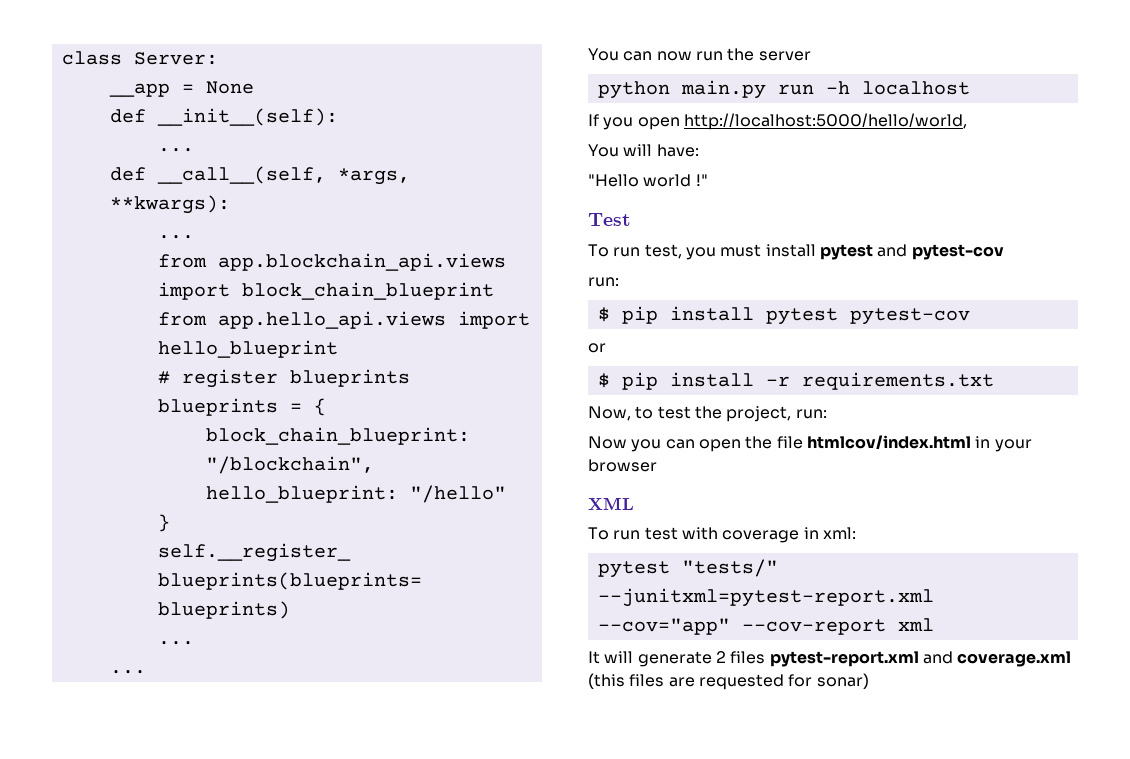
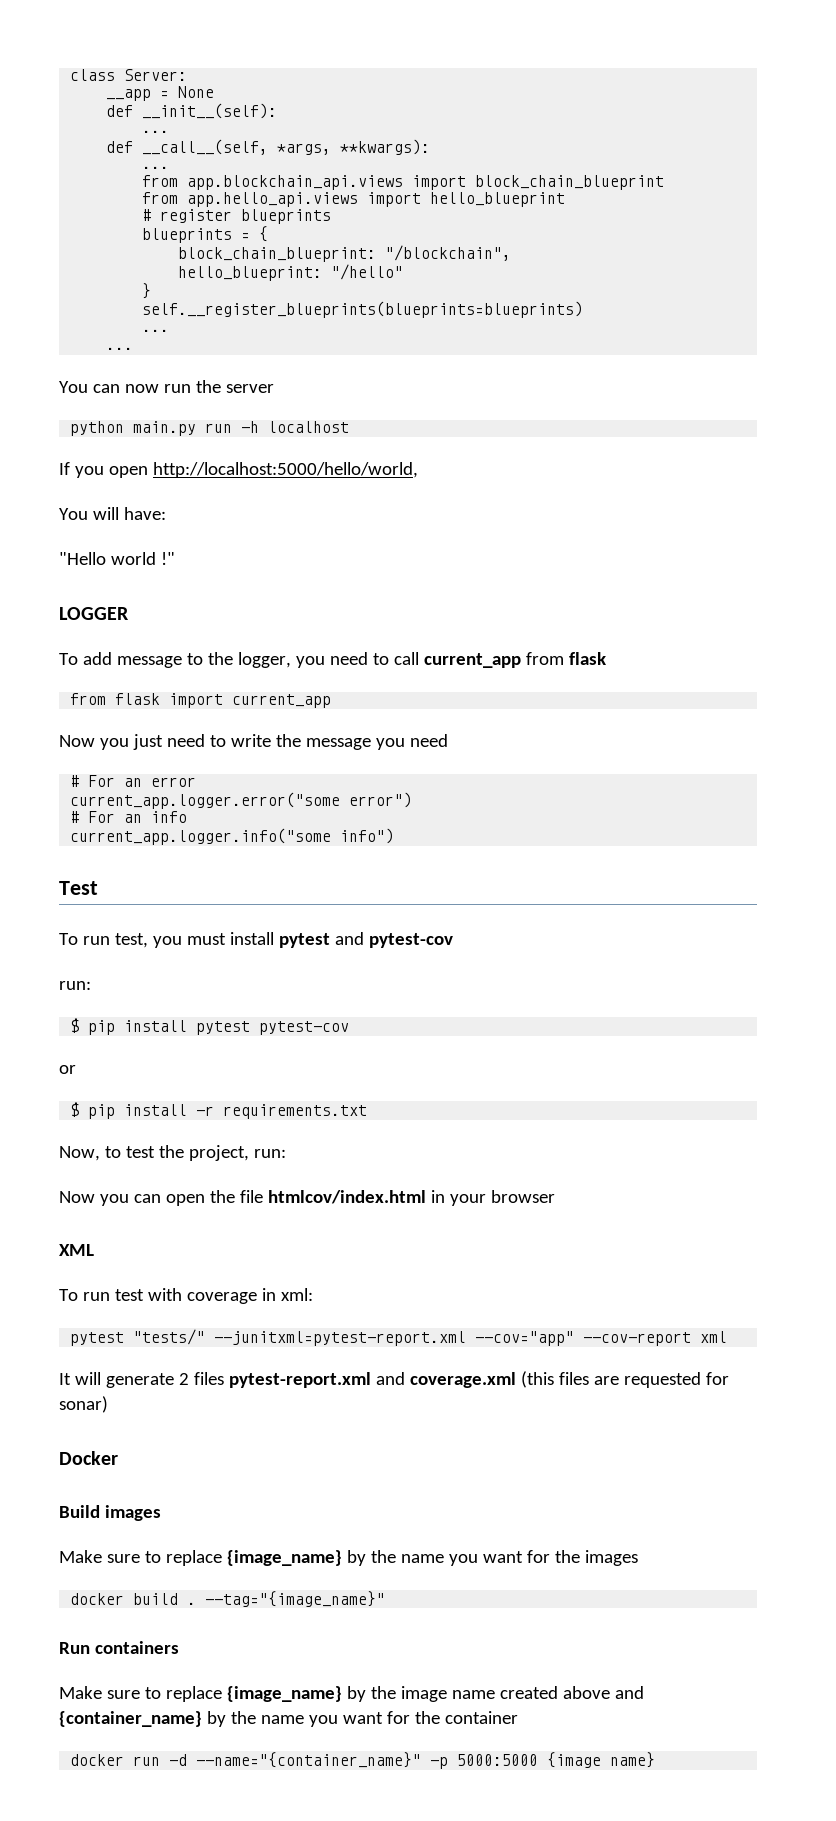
(708, 180) none -> [59,607,129,620] [59,652,606,668] [70,693,332,708] [59,734,448,750] [70,775,197,787] [70,792,413,809] [70,811,188,823] [70,828,395,845] // LOGGER // To add message to the logger, you need to call current_app from flask // from flask import current_app // Now you just need to write the message you need // # For an error // current_app.logger.error("some error") // # For an info // current_app.logger.info("some info")
(869, 681) none -> [59,1451,118,1465] [59,1505,161,1521] [59,1550,638,1566] [70,1591,386,1607] [59,1641,179,1654] [59,1686,644,1702] [59,1711,518,1727] [70,1752,656,1769] // Docker // Build images // Make sure to replace {image_name} by the name you want for the images // docker build . --tag="{image_name}" // Run containers // Make sure to replace {image_name} by the image name created above and {container_name} by the name you want for the container // docker run -d --name="{container_name}" -p 5000:5000 {image name}

